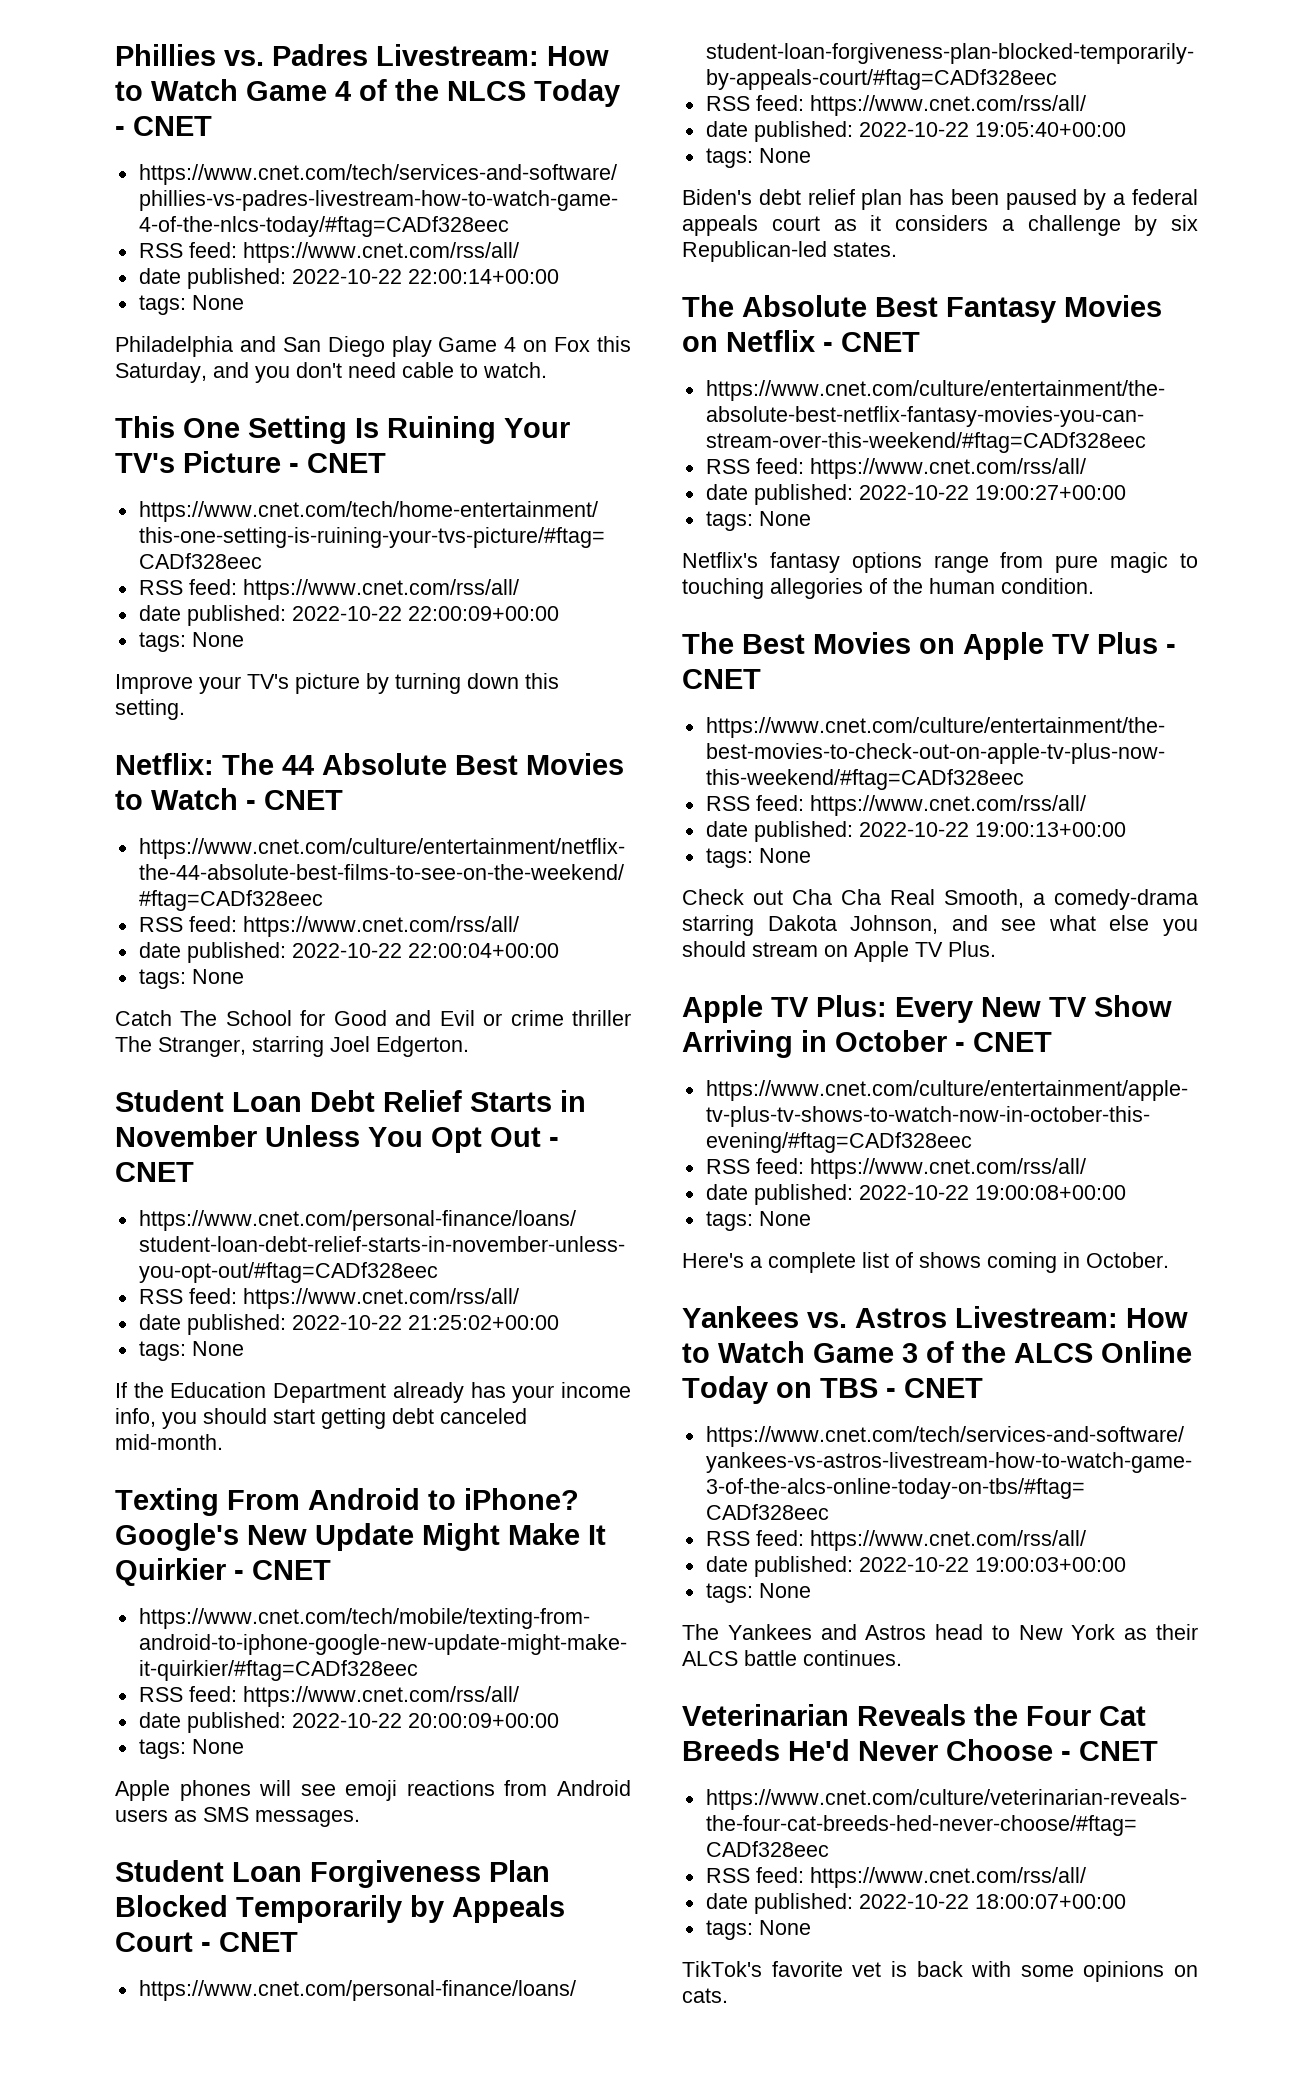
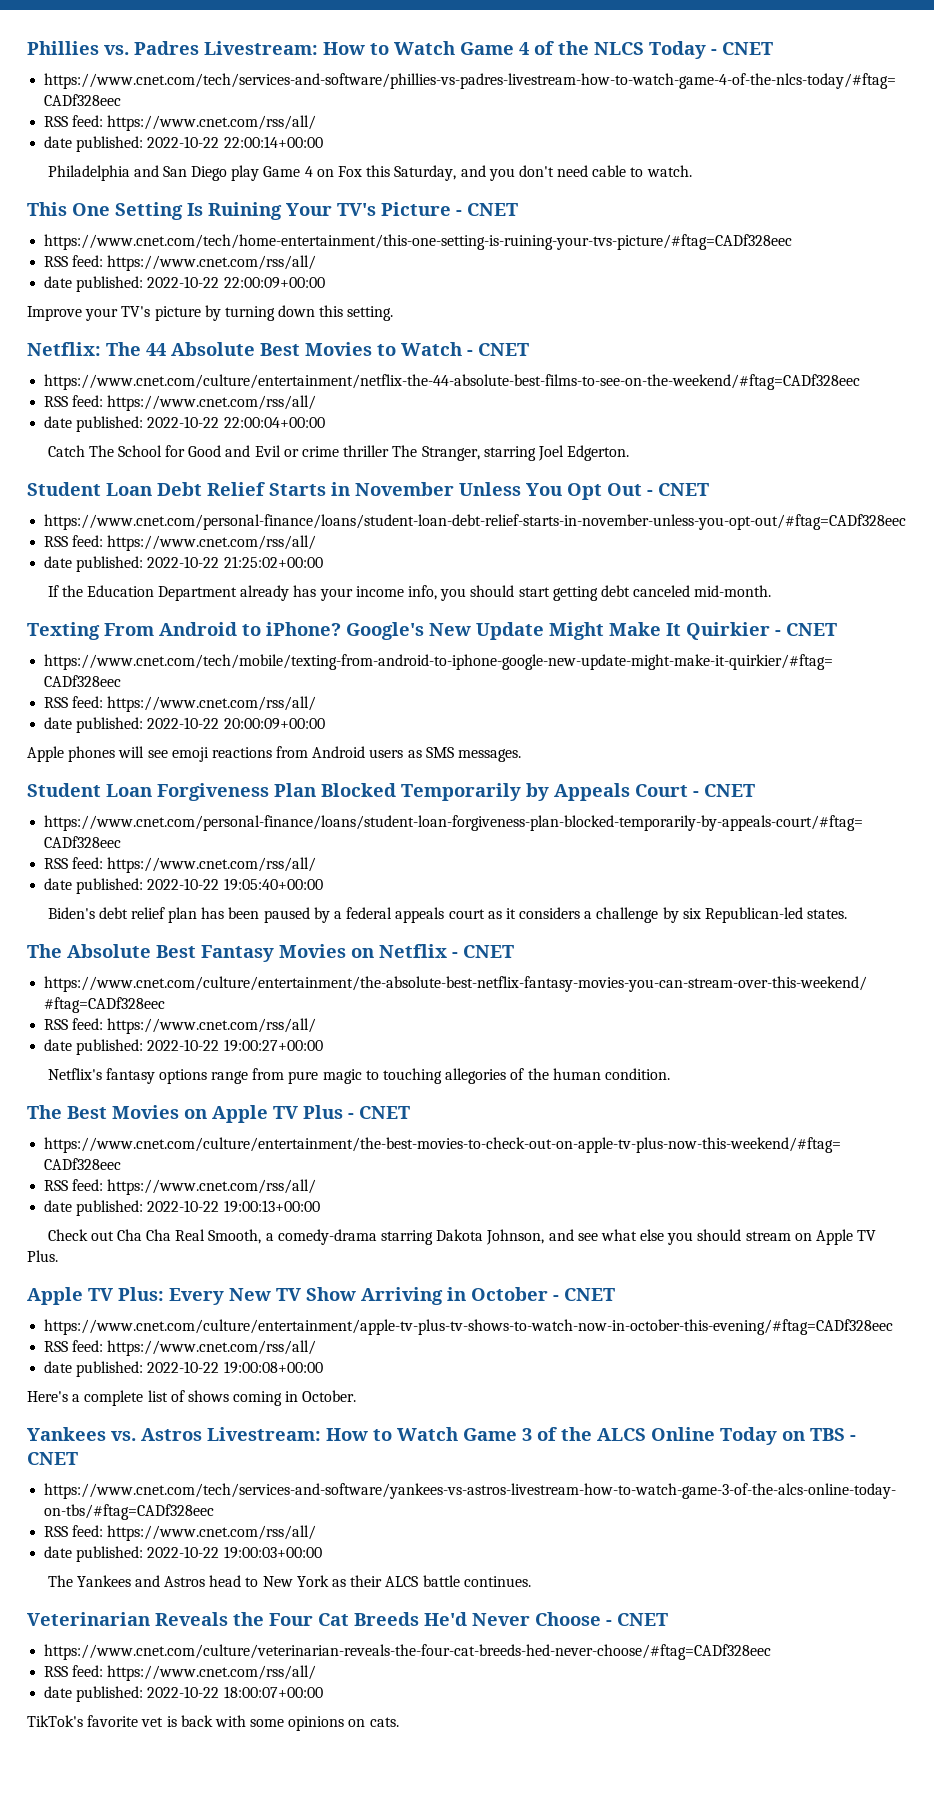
[138,295,244,315] // tags: None -> (323, 142) none
[138,632,244,652] // tags: None -> (325, 283) none
[138,969,244,989] // tags: None -> (325, 422) none
[138,1341,244,1361] // tags: None -> (323, 562) none
[138,1739,244,1759] // tags: None -> (325, 724) none
[705,148,811,168] // tags: None -> (323, 884) none
[705,511,811,531] // tags: None -> (323, 1045) none
[705,848,811,868] // tags: None -> (320, 1206) none
[705,1211,811,1231] // tags: None -> (323, 1367) none
[705,1583,811,1603] // tags: None -> (322, 1552) none
[705,1920,811,1940] // tags: None -> (323, 1692) none

